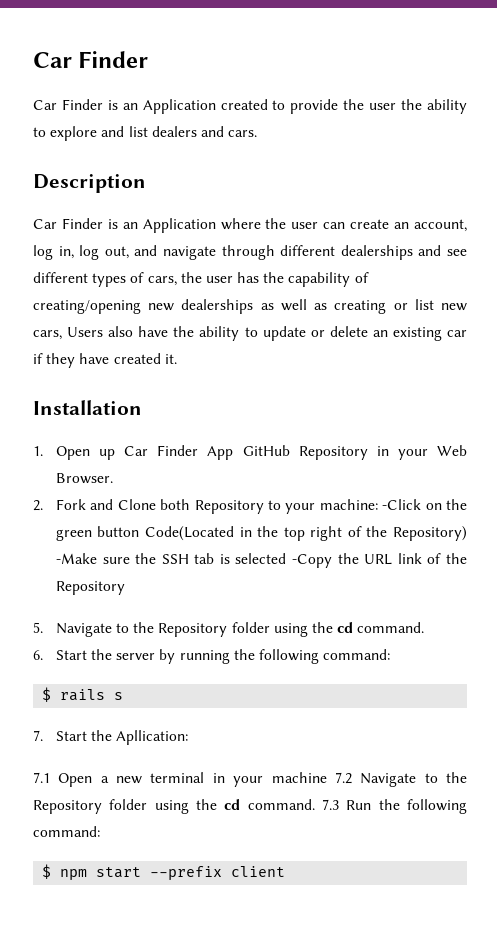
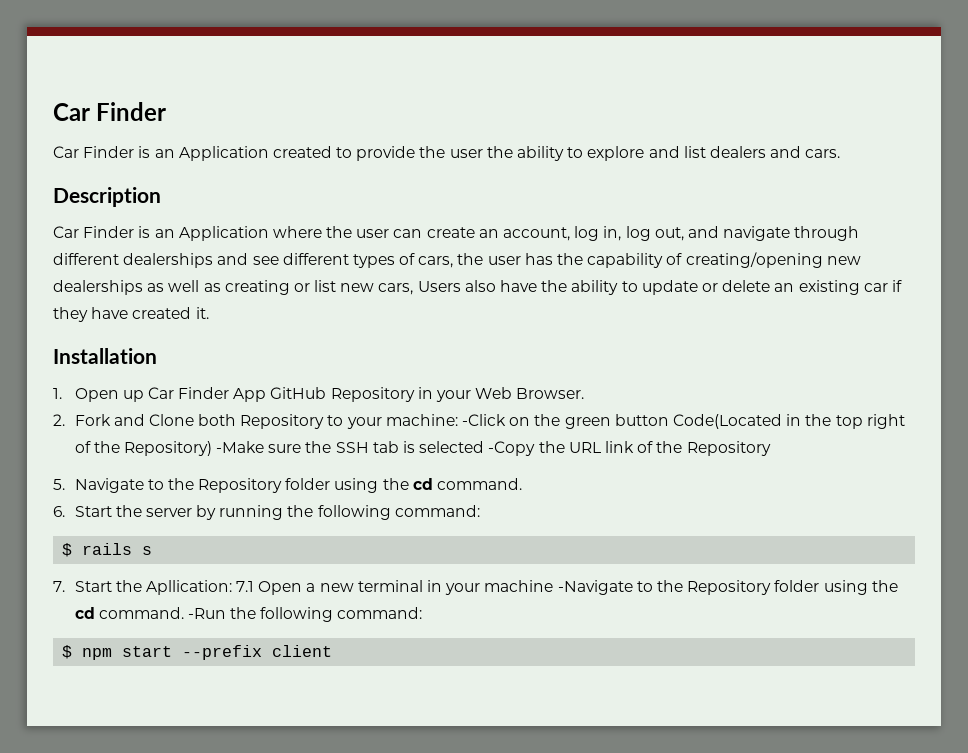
(189, 737) // -> (232, 587) none
[334,772,468,787] [33,799,372,814] 7.2 Navigate to the Repository folder using the cd command. 7.3 Run -> [557,580,898,595] [74,607,226,619] -Navigate to the Repository folder using the cd command. -Run

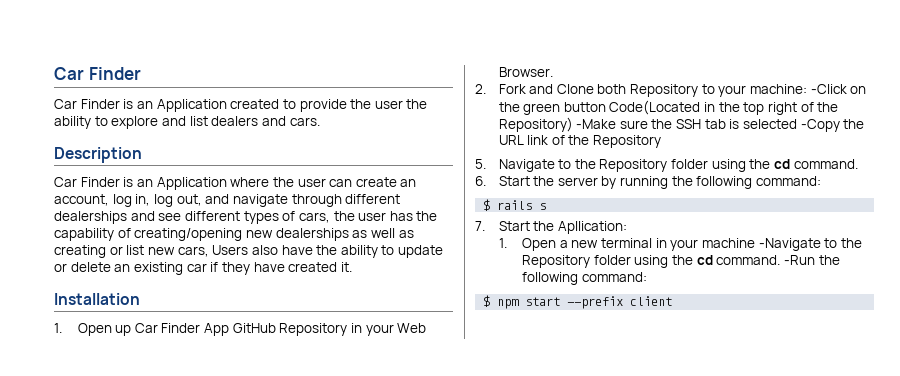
[236,581,255,592] 7.1 -> [498,238,507,248] // 1.

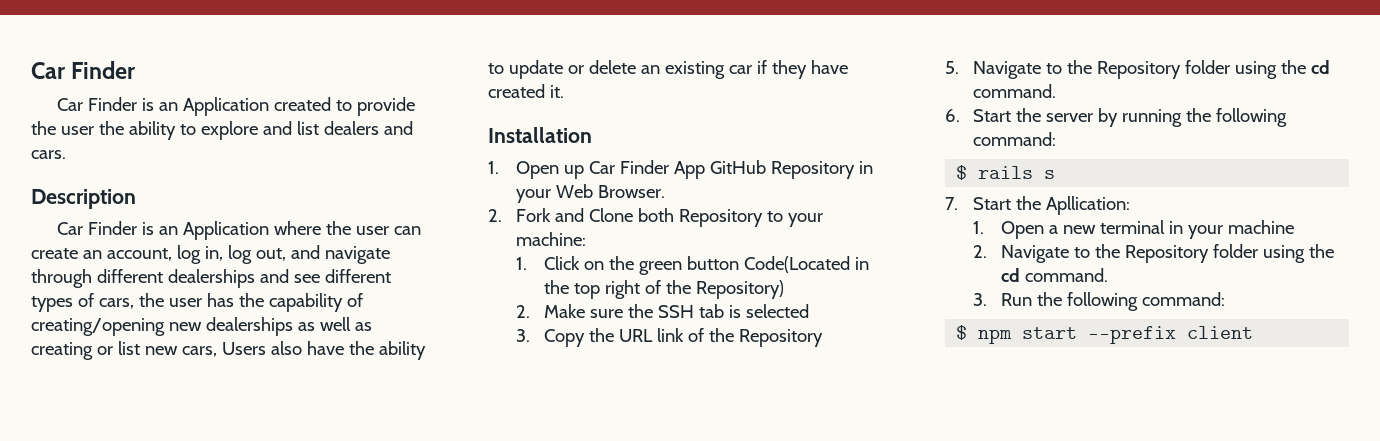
[810,84,847,94] -Click -> [516,256,581,270] // 1. Click
[576,119,617,129] -Make -> [516,304,586,318] // 2. Make
[800,119,840,132] -Copy -> [516,329,586,347] // 3. Copy
[758,238,862,251] [522,255,815,268] -Navigate to the Repository folder using the cd command. -Run -> [973,244,1335,263] [1001,268,1109,282] [973,293,1033,306] // 2. Navigate to the Repository folder using the cd command. // 3. Run

